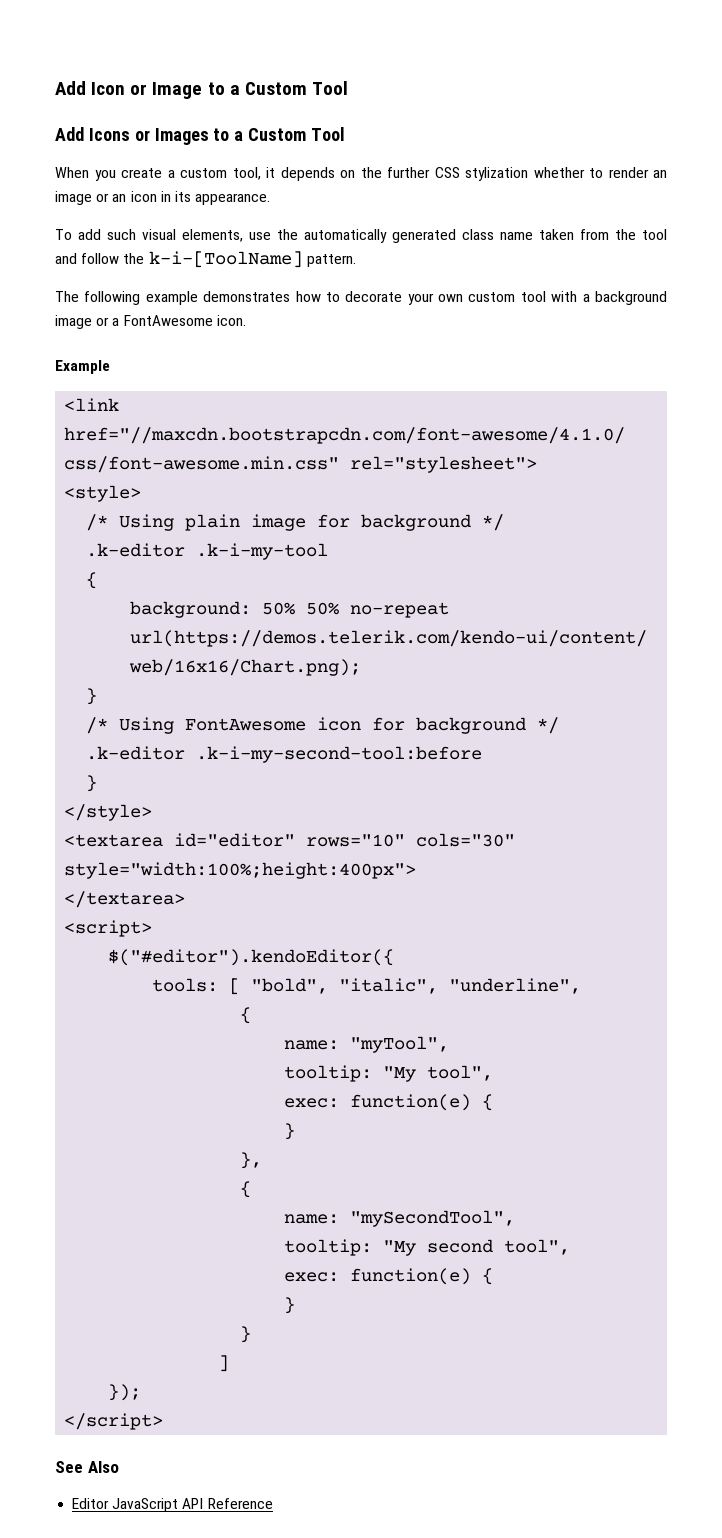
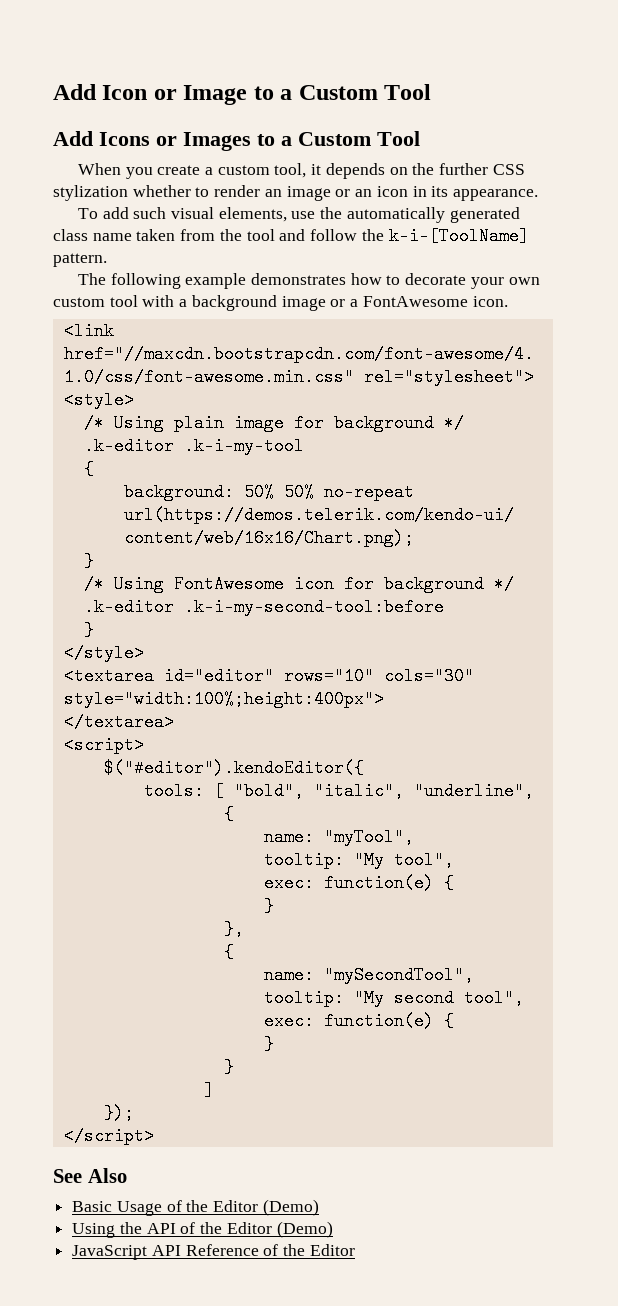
[55,360,110,374] // Example -> (508, 301) none
[72,1498,273,1512] Editor JavaScript API Reference -> [72,1199,319,1216] [72,1221,333,1238] [72,1244,355,1260] Basic Usage of the Editor (Demo) // Using the API of the Editor (Demo) // JavaScript API Reference of the Editor

